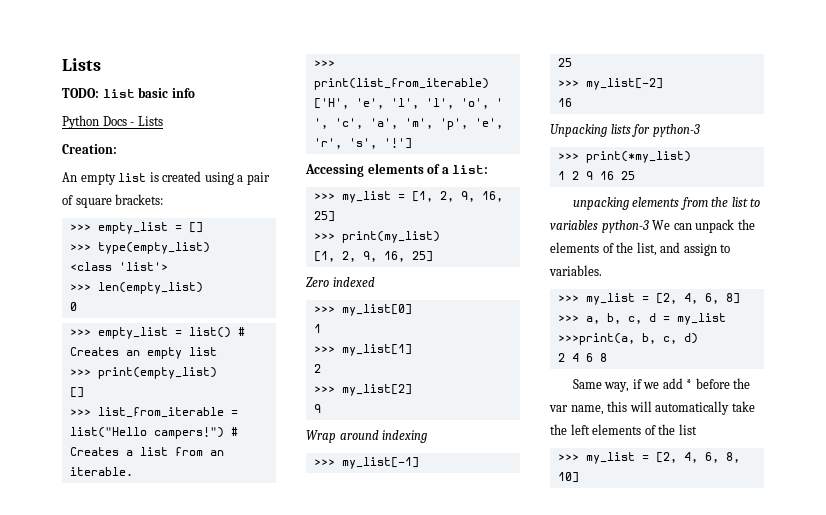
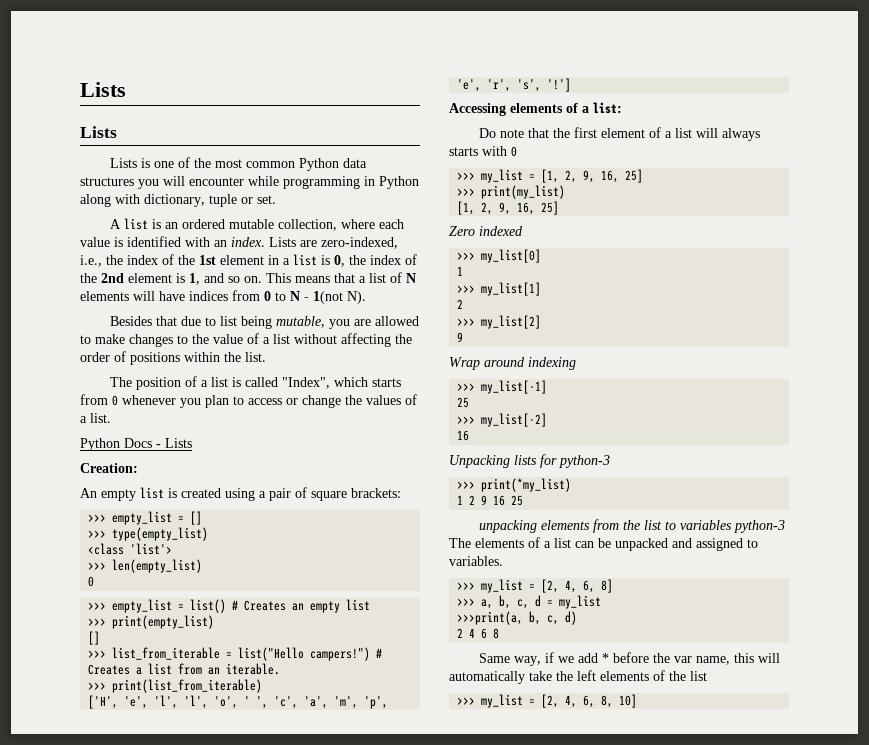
[62,58,101,71] [62,87,195,98] Lists // TODO: list basic info -> [80,82,126,97] [80,126,117,138] [109,157,367,171] [80,176,419,189] [80,194,276,207] [109,218,404,231] [80,236,398,249] [80,254,417,267] [80,272,416,285] [80,290,366,304] [109,316,419,329] [80,333,412,347] [80,351,266,365] [109,376,401,390] [80,394,417,408] [80,413,111,423] Lists // Lists // Lists is one of the most common Python data structures you will encounter while programming in Python along with dictionary, tuple or set. // A list is an ordered mutable collection, where each value is identified with an index. Lists are zero-indexed, i.e., the index of the 1st element in a list is 0, the index of the 2nd element is 1, and so on. This means that a list of N elements will have indices from 0 to N - 1(not N). // Besides that due to list being mutable, you are allowed to make changes to the value of a list without affecting the order of positions within the list. // The position of a list is called "Index", which starts from 0 whenever you plan to access or change the values of a list.
(489, 169) none -> [478,127,760,141] [449,146,517,157] // Do note that the first element of a list will always starts with 0
[652,219,755,233] [550,242,717,256] We can unpack the elements of the list, and assign -> [449,537,743,551] The elements of a list can be unpacked and assigned

